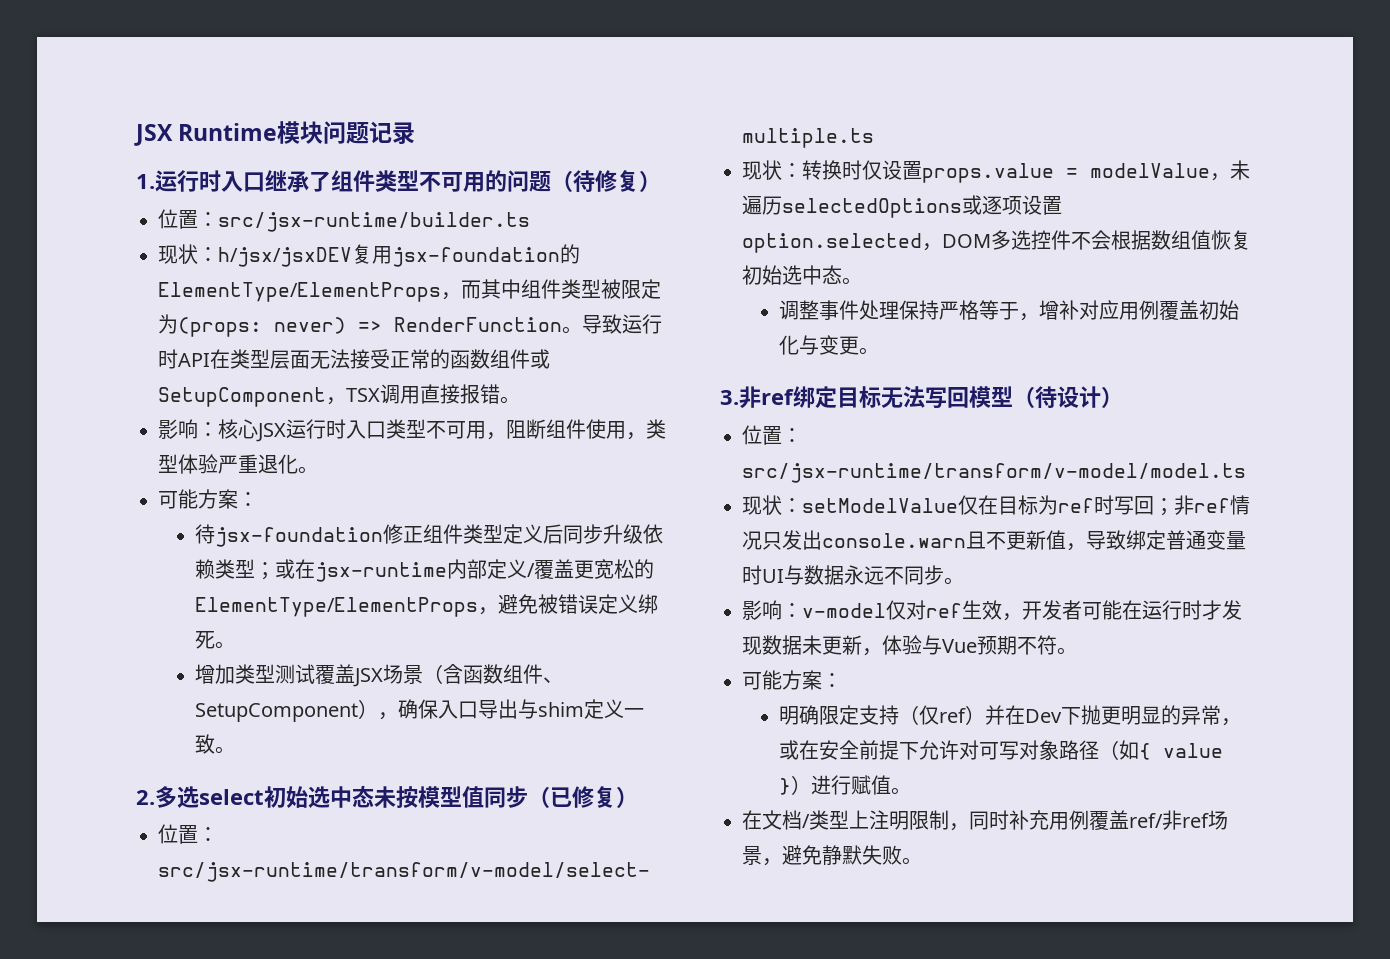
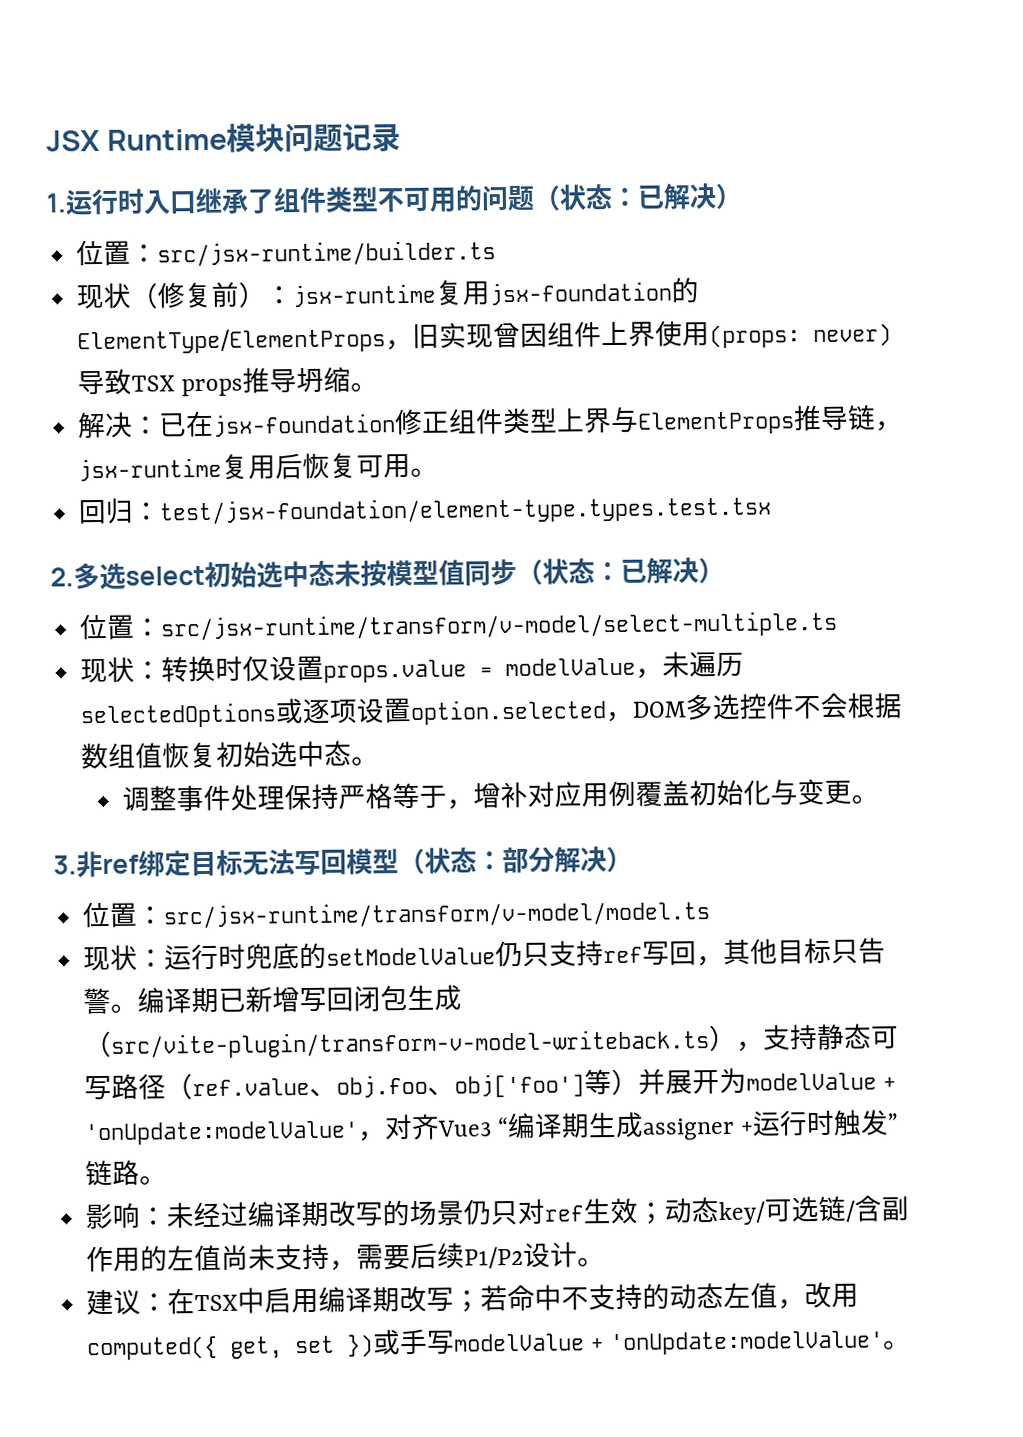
[573,170,639,192] 待修复 -> [559,182,717,211] 状态：已解决
[198,244,580,267] [158,279,661,302] [158,314,662,337] [158,349,550,369] [158,384,520,407] [158,419,666,442] [158,454,318,474] [158,489,258,509] [194,524,663,547] [194,559,654,582] [194,594,658,617] [194,631,235,649] [194,664,563,687] [194,699,644,722] [194,734,235,754] ：h/jsx/jsxDEV复用jsx-foundation的ElementType/ElementProps，而其中组件类型被限定为(props: never) => RenderFunction。导致运行时API在类型层面无法接受正常的函数组件或SetupComponent，TSX调用直接报错。 // 影响：核心JSX运行时入口类型不可用，阻断组件使用，类型体验严重退化。 // 可能方案： // 待jsx-foundation修正组件类型定义后同步升级依赖类型；或在jsx-runtime内部定义/覆盖更宽松的ElementType/ElementProps，避免被错误定义绑死。 // 增加类型测试覆盖JSX场景（含函数组件、SetupComponent），确保入口导出与shim定义一致。 -> [130,277,700,309] [77,320,893,355] [77,366,379,397] [77,404,904,439] [78,452,439,482] [78,495,773,526] （修复前）：jsx-runtime复用jsx-foundation的ElementType/ElementProps，旧实现曾因组件上界使用(props: never)导致TSX props推导坍缩。 // 解决：已在jsx-foundation修正组件类型上界与ElementProps推导链，jsx-runtime复用后恢复可用。 // 回归：test/jsx-foundation/element-type.types.test.tsx
[550,786,616,808] 已修复 -> [542,557,699,585] 状态：已解决
[1035,386,1101,408] 待设计 -> [424,846,607,874] 状态：部分解决
[802,495,1250,516] [742,530,1246,551] [742,565,964,585] [742,600,1242,621] [742,635,1077,656] [742,670,842,690] [778,705,1241,726] [778,740,1223,760] [778,775,911,795] [742,810,1228,831] [742,845,902,866] setModelValue仅在目标为ref时写回；非ref情况只发出console.warn且不更新值，导致绑定普通变量时UI与数据永远不同步。 // 影响：v-model仅对ref生效，开发者可能在运行时才发现数据未更新，体验与Vue预期不符。 // 可能方案： // 明确限定支持（仅ref）并在Dev下抛更明显的异常，或在安全前提下允许对可写对象路径（如{ value }）进行赋值。 // 在文档/类型上注明限制，同时补充用例覆盖ref/非ref场景，避免静默失败 -> [164,937,887,971] [83,984,463,1015] [84,1023,900,1059] [84,1067,897,1101] [84,1109,900,1146] [85,1159,168,1187] [85,1195,910,1230] [86,1241,606,1273] [86,1281,860,1316] [87,1328,885,1361] 运行时兜底的setModelValue仍只支持ref写回，其他目标只告警。编译期已新增写回闭包生成（src/vite-plugin/transform-v-model-writeback.ts），支持静态可写路径（ref.value、obj.foo、obj['foo']等）并展开为modelValue + 'onUpdate:modelValue'，对齐Vue3 “编译期生成assigner +运行时触发”链路。 // 影响：未经过编译期改写的场景仍只对ref生效；动态key/可选链/含副作用的左值尚未支持，需要后续P1/P2设计。 // 建议：在TSX中启用编译期改写；若命中不支持的动态左值，改用computed({ get, set })或手写modelValue + 'onUpdate:modelValue'

